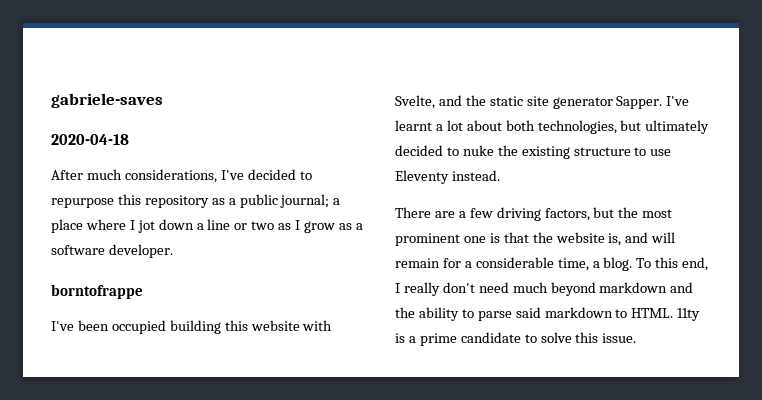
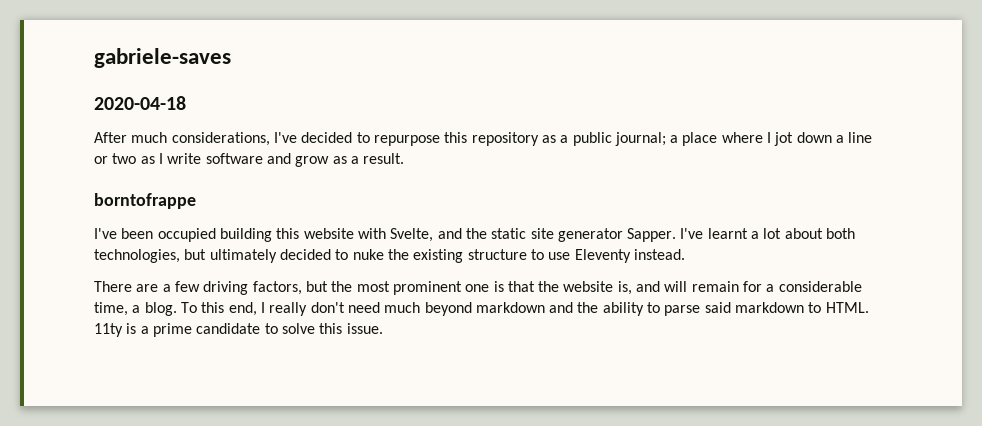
(301, 225) none -> [167,153,291,164] write software and
[51,244,173,258] software developer. -> [363,153,405,164] result.

